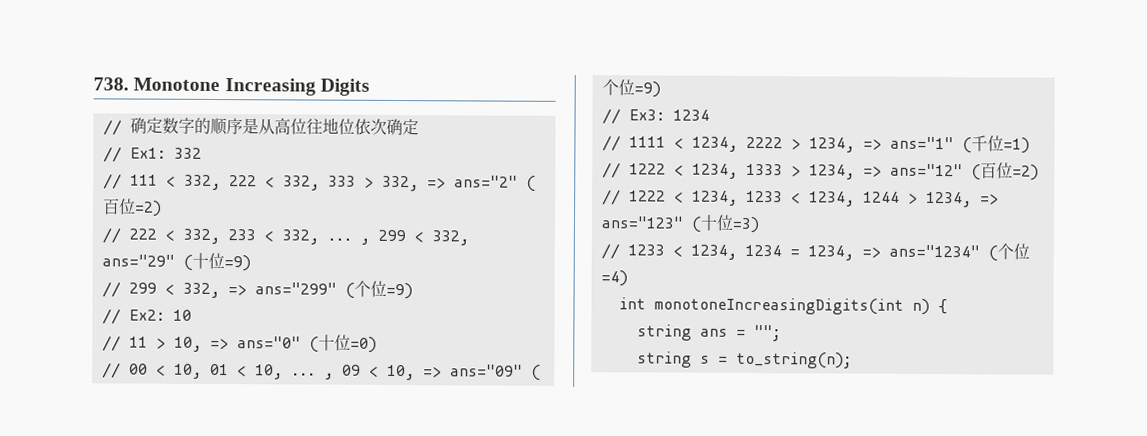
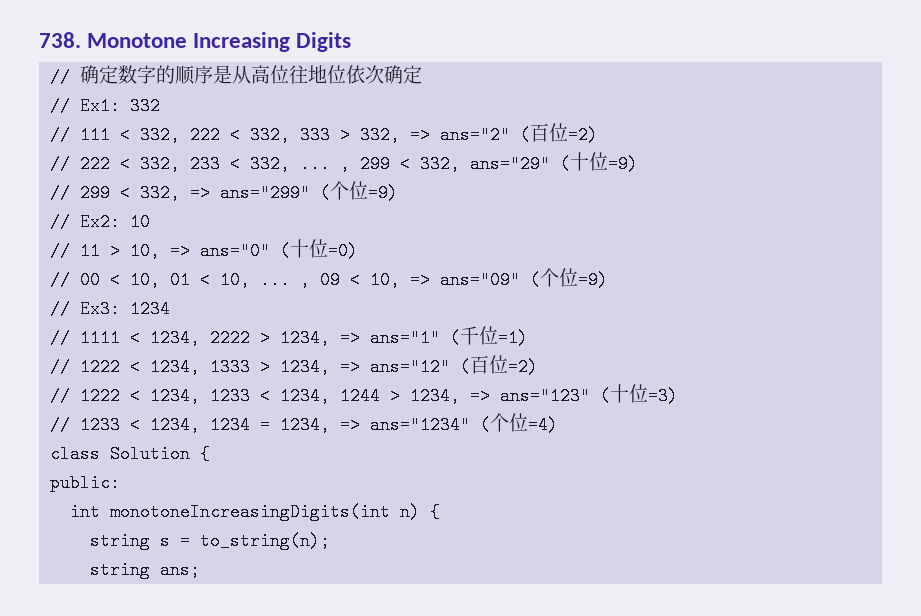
(629, 278) none -> [49,445,210,463] [49,474,120,492] // class Solution { // public:
[637,324,782,342] // string ans = ""; -> (440, 512) none
(853, 360) none -> [89,561,200,579] // string ans;

